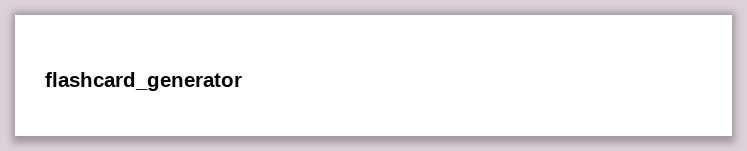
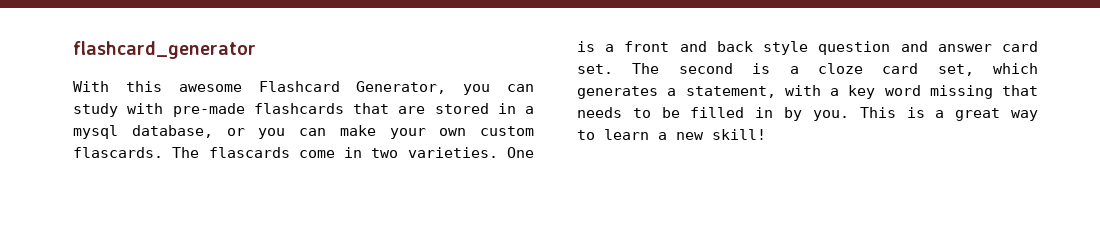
(242, 81) none -> [73,81,534,95] [73,103,534,117] [73,125,534,139] [73,147,534,158] [577,41,1038,55] [577,63,1038,76] [577,85,1038,99] [577,107,1038,121] [577,129,766,140] // With this awesome Flashcard Generator, you can study with pre-made flashcards that are stored in a mysql database, or you can make your own custom flascards. The flascards come in two varieties. One is a front and back style question and answer card set. The second is a cloze card set, which generates a statement, with a key word missing that needs to be filled in by you. This is a great way to learn a new skill!

